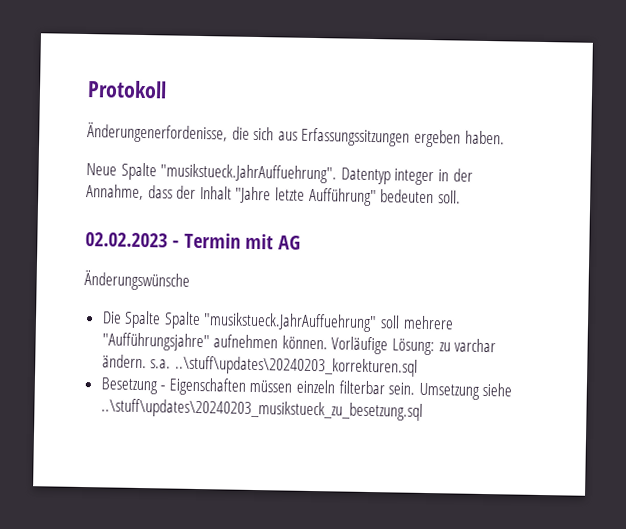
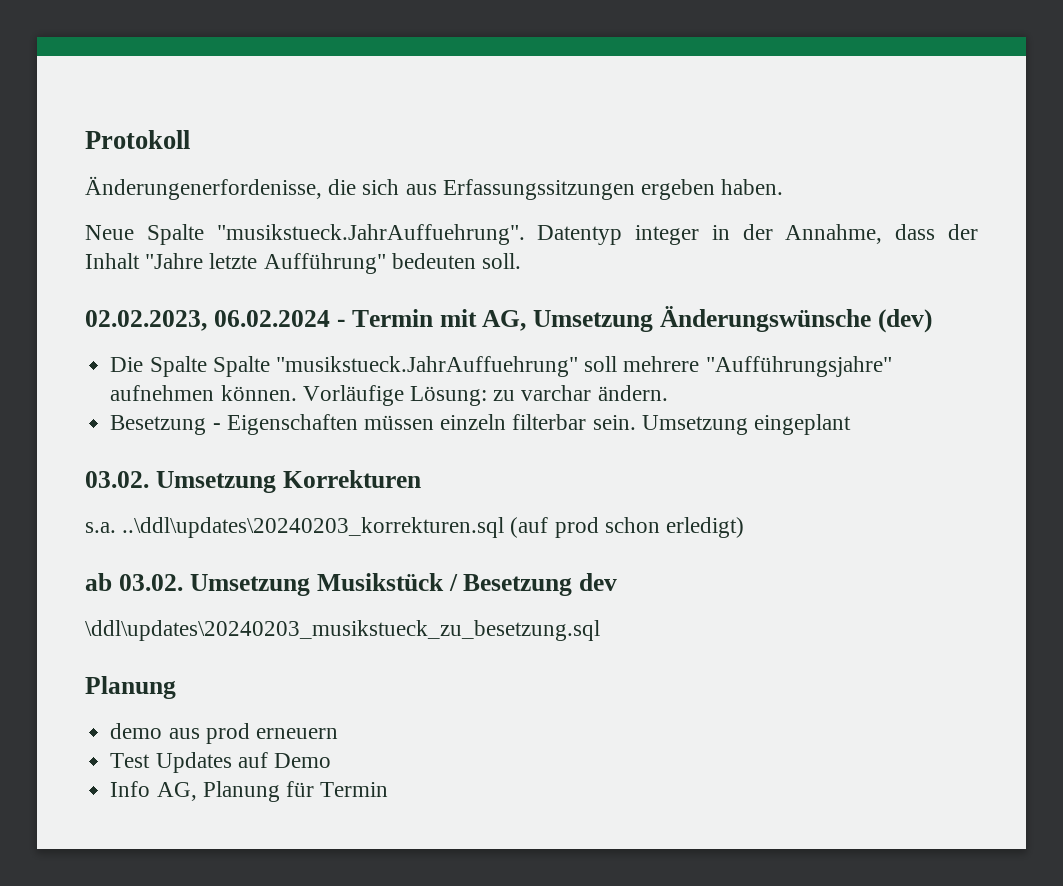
[85,232,168,248] 02.02.2023 -> [85,310,330,331] 02.02.2023, 06.02.2024
[277,235,301,250] AG // -> [482,310,654,332] AG, Umsetzung
(190, 280) none -> [878,309,933,333] (dev)
[150,355,418,377] s.a. ..\stuff\updates\20240203_korrekturen.sql -> (668, 393) none
[482,382,513,397] [100,398,423,421] siehe ..\stuff\updates\20240203_musikstueck_zu_besetzung.sql -> [753,414,851,435] [85,470,421,493] [85,517,745,538] [85,573,618,596] [85,620,600,641] [85,676,176,699] [110,723,338,744] [110,752,331,773] [110,781,389,802] eingeplant // 03.02. Umsetzung Korrekturen // s.a. ..\ddl\updates\20240203_korrekturen.sql (auf prod schon erledigt) // ab 03.02. Umsetzung Musikstück / Besetzung dev // \ddl\updates\20240203_musikstueck_zu_besetzung.sql // Planung // demo aus prod erneuern // Test Updates auf Demo // Info AG, Planung für Termin

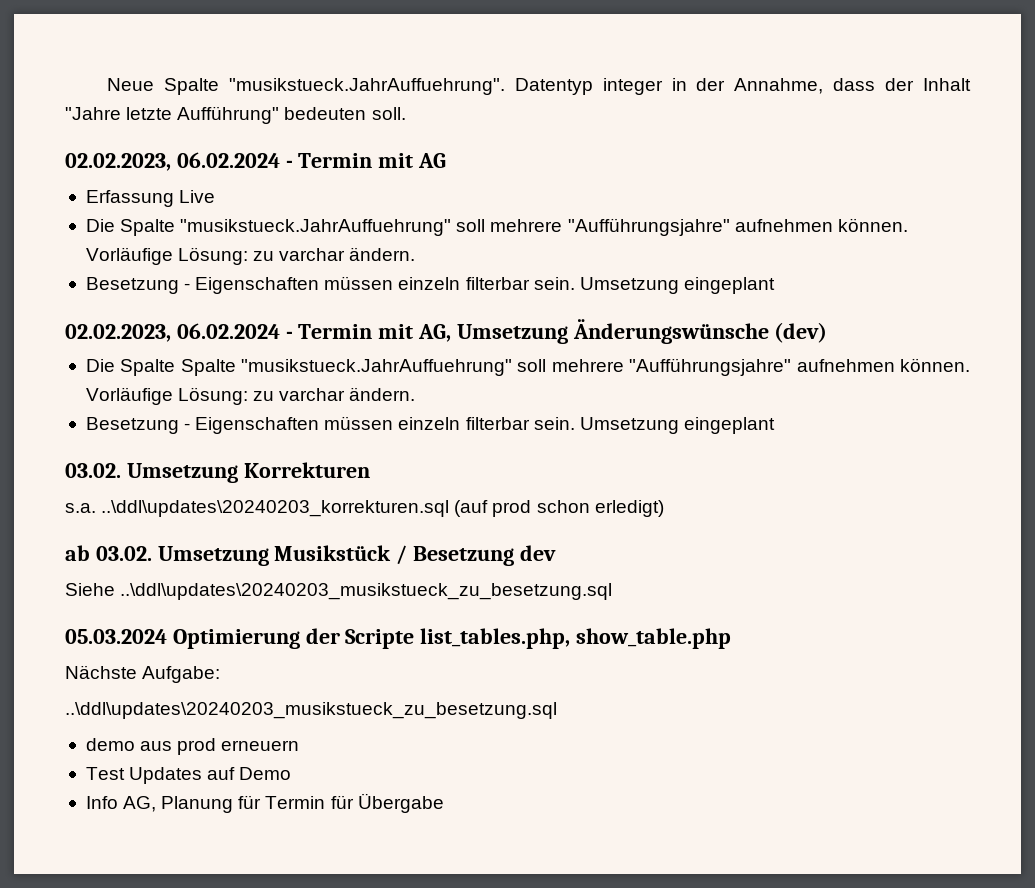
[85,130,190,149] [85,176,784,200] Protokoll // Änderungenerfordenisse, die sich aus Erfassungssitzungen ergeben haben. // -> (107, 84) none
(522, 261) none -> [65,152,447,171] [85,190,216,207] [85,218,908,236] [85,247,416,265] [85,276,775,294] // 02.02.2023, 06.02.2024 - Termin mit AG // Erfassung Live // Die Spalte "musikstueck.JahrAuffuehrung" soll mehrere "Aufführungsjahre" aufnehmen können. Vorläufige Lösung: zu varchar ändern. // Besetzung - Eigenschaften müssen einzeln filterbar sein. Umsetzung eingeplant
[85,620,600,641] [85,676,176,699] \ddl\updates\20240203_musikstueck_zu_besetzung.sql // Planung -> [65,583,613,600] [65,628,732,649] [65,665,221,683] [65,702,557,719] Siehe ..\ddl\updates\20240203_musikstueck_zu_besetzung.sql // 05.03.2024 Optimierung der Scripte list_tables.php, show_table.php // Nächste Aufgabe: // ..\ddl\updates\20240203_musikstueck_zu_besetzung.sql
(389, 789) none -> [330,793,444,813] für Übergabe

